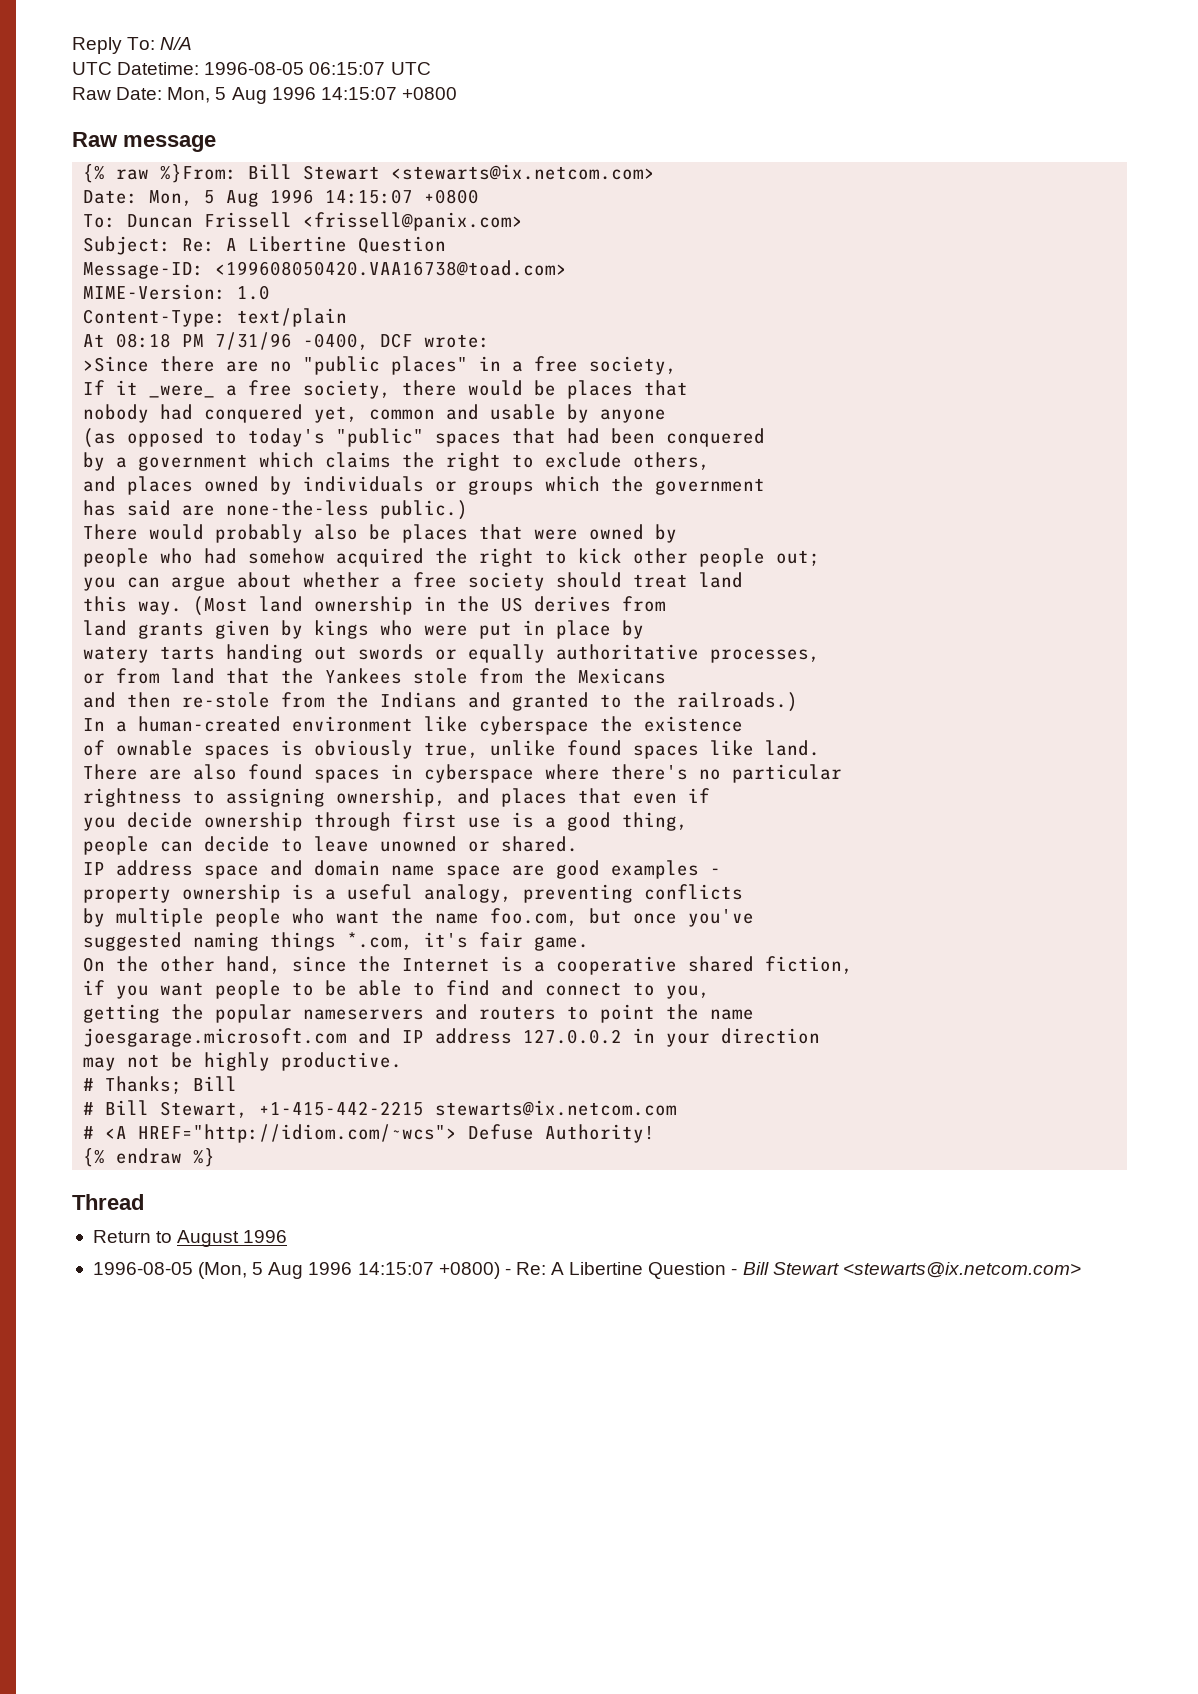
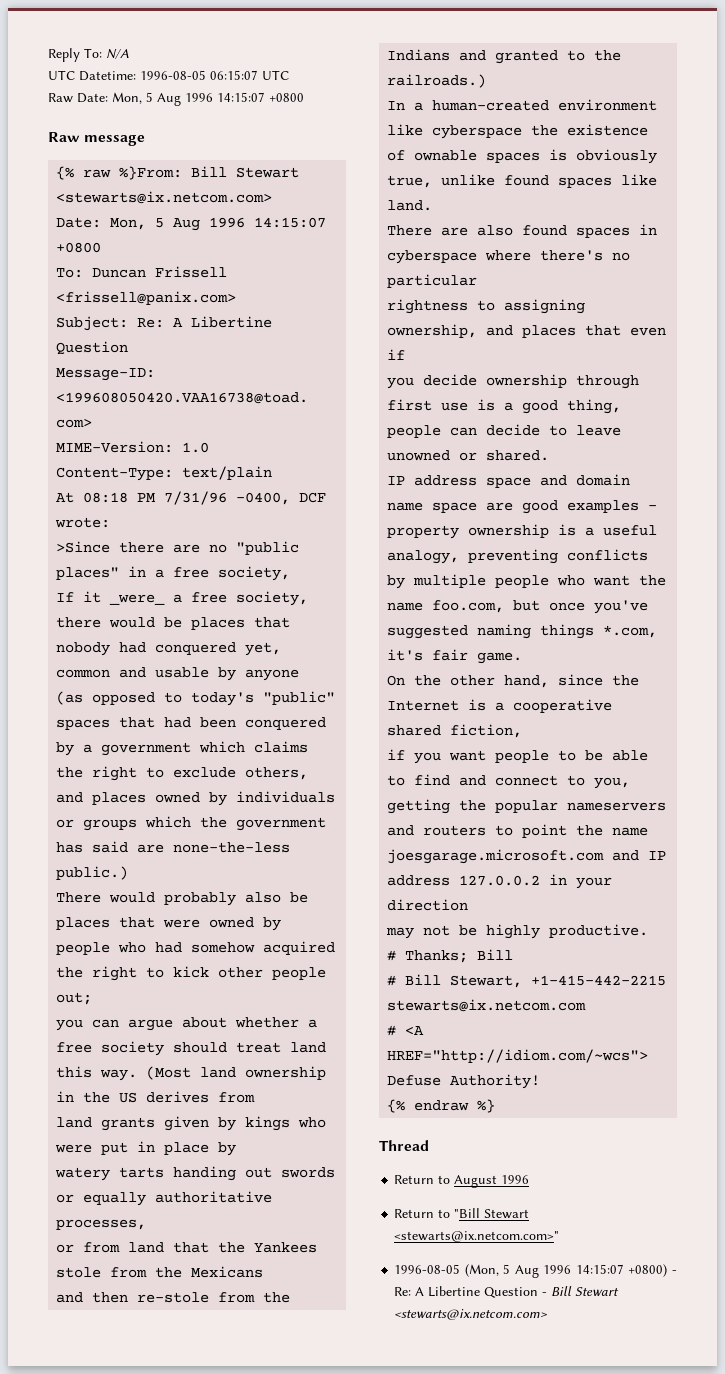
(288, 1236) none -> [394,1208,530,1219] [394,1231,560,1242] // Return to "Bill Stewart <stewarts@ix.netcom.com>"

